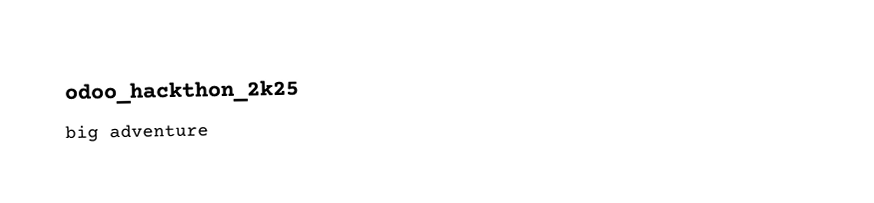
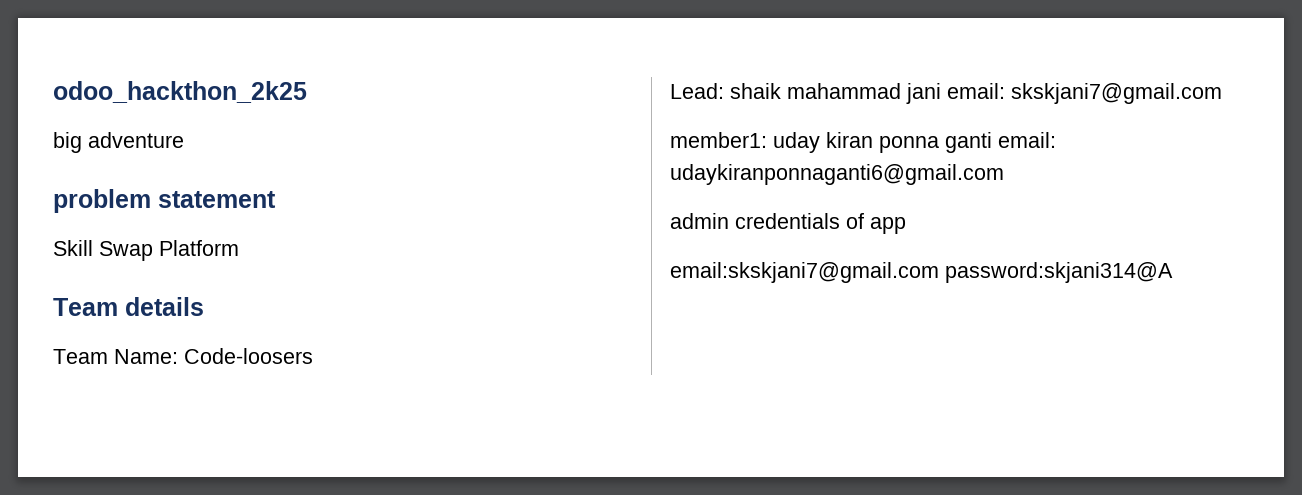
(209, 131) none -> [53,189,276,213] [53,240,239,261] [53,297,204,316] [53,348,313,364] [670,83,1222,104] [670,132,1056,153] [670,164,1004,185] [670,213,906,234] [670,262,1173,283] // problem statement // Skill Swap Platform // Team details // Team Name: Code-loosers // Lead: shaik mahammad jani email: skskjani7@gmail.com // member1: uday kiran ponna ganti email: udaykiranponnaganti6@gmail.com // admin credentials of app // email:skskjani7@gmail.com password:skjani314@A

